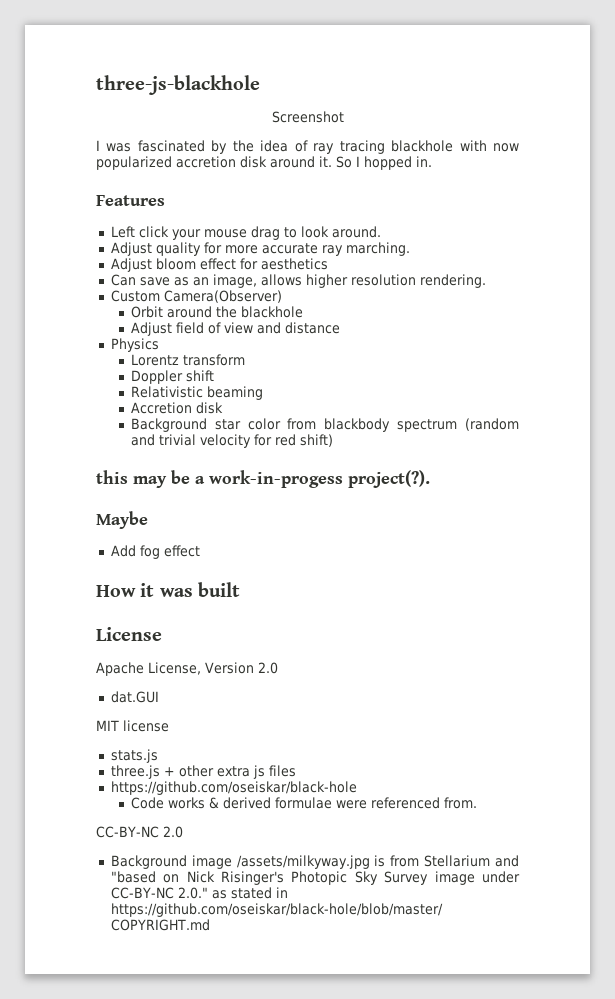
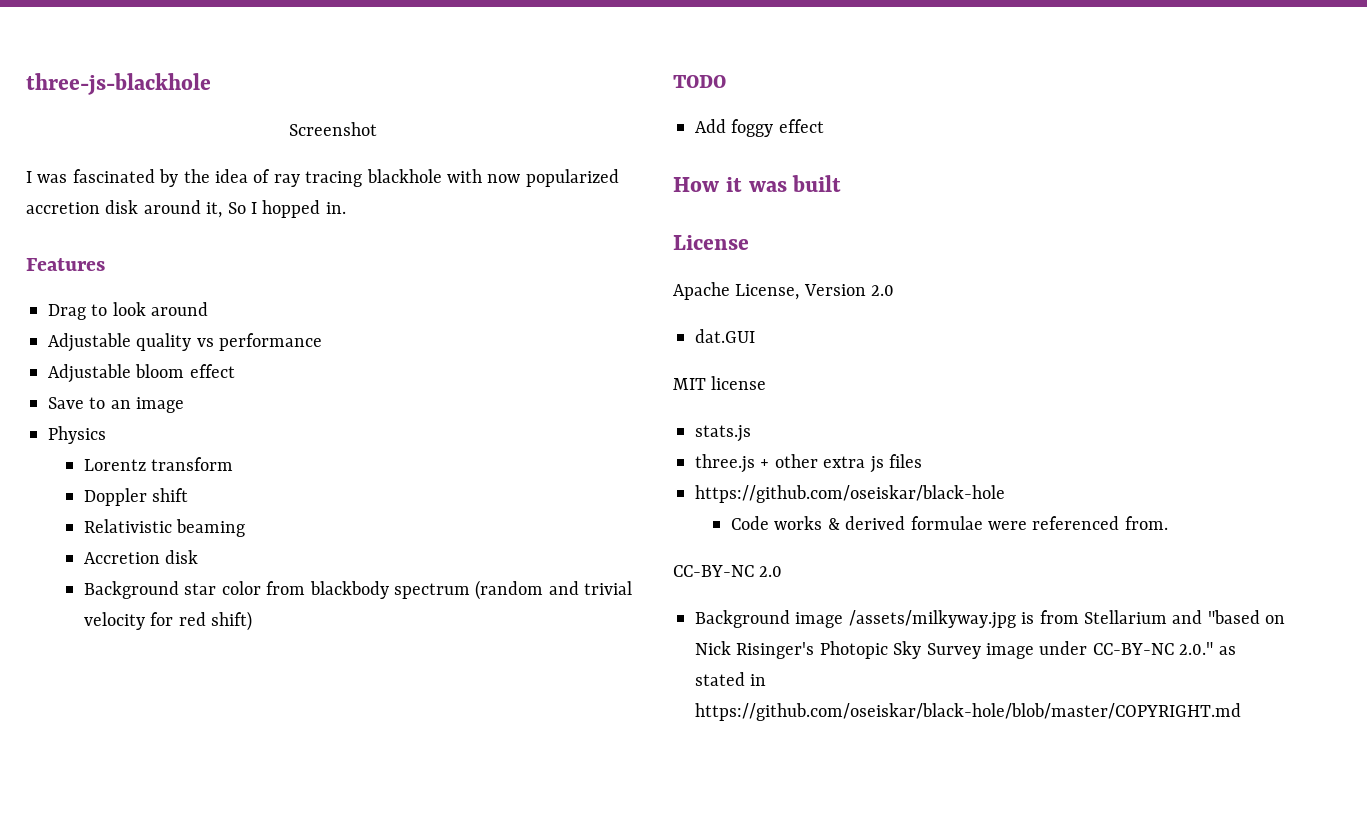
[319,156,332,167] it. -> [206,202,223,218] it,
[110,226,381,240] [110,242,410,256] [110,258,328,272] [110,274,486,288] [110,290,282,303] [130,306,303,318] [130,322,340,336] Left click your mouse drag to look around. // Adjust quality for more accurate ray marching. // Adjust bloom effect for aesthetics // Can save as an image, allows higher resolution rendering. // Custom Camera(Observer) // Orbit around the blackhole // Adjust field of view and distance -> [48,302,209,320] [48,333,323,352] [48,364,235,383] [48,397,185,413] Drag to look around // Adjustable quality vs performance // Adjustable bloom effect // Save to an image
[96,470,430,488] [96,511,148,529] this may be a work-in-progess project(?). // Maybe -> [673,75,726,88] TODO
[139,545,160,559] fog -> [731,119,774,137] foggy

